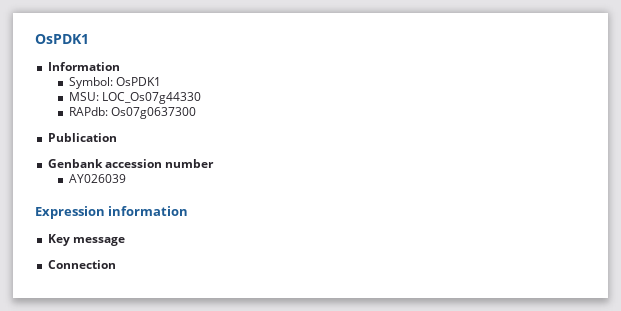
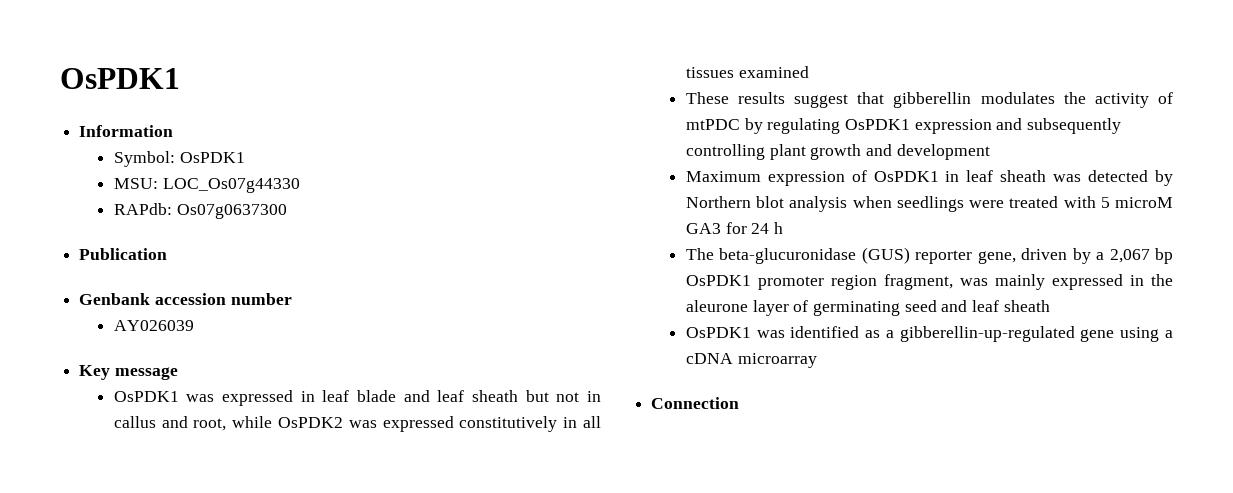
[35,206,189,219] // Expression information -> (194, 325) none
(125, 241) none -> [113,390,601,406] [113,416,601,432] [685,66,809,78] [685,92,1173,108] [685,118,1122,134] [685,144,990,160] [685,170,1173,186] [685,196,1173,212] [685,222,783,234] [685,247,1173,264] [685,274,1173,290] [685,300,1050,316] [685,326,1173,342] [685,353,817,368] // OsPDK1 was expressed in leaf blade and leaf sheath but not in callus and root, while OsPDK2 was expressed constitutively in all tissues examined // These results suggest that gibberellin modulates the activity of mtPDC by regulating OsPDK1 expression and subsequently controlling plant growth and development // Maximum expression of OsPDK1 in leaf sheath was detected by Northern blot analysis when seedlings were treated with 5 microM GA3 for 24 h // The beta-glucuronidase (GUS) reporter gene, driven by a 2,067 bp OsPDK1 promoter region fragment, was mainly expressed in the aleurone layer of germinating seed and leaf sheath // OsPDK1 was identified as a gibberellin-up-regulated gene using a cDNA microarray

